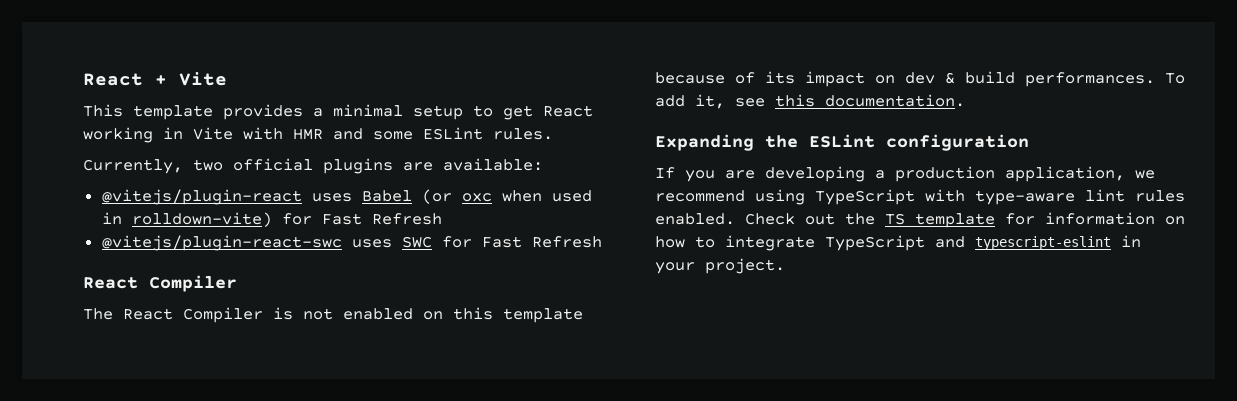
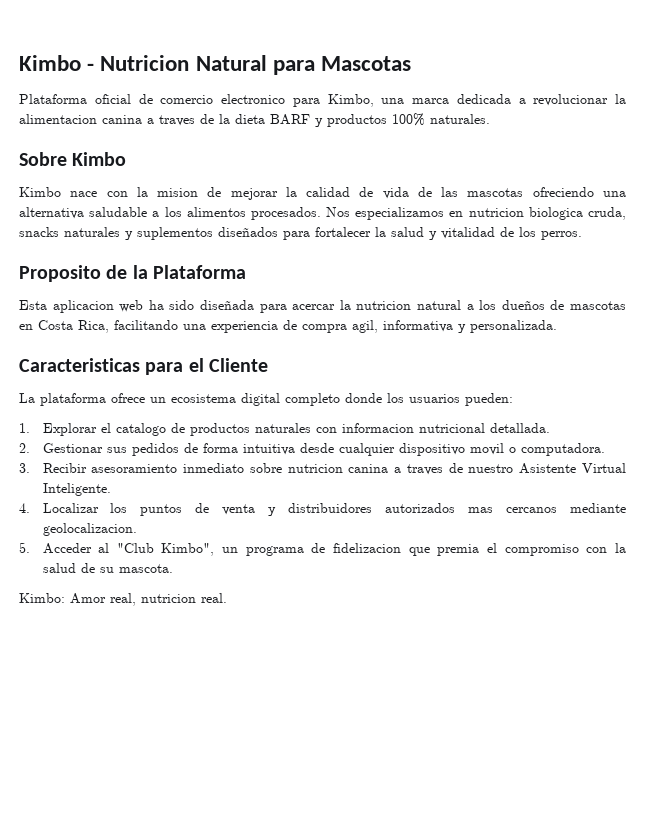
[83,72,227,86] [83,104,593,120] [83,127,553,143] [83,158,543,174] [101,189,592,205] [101,212,442,227] [101,235,602,251] [83,275,237,292] [83,307,583,323] [655,71,1185,87] [655,94,965,109] [655,134,1029,151] [655,166,1155,182] [655,189,1185,205] [655,212,1185,228] [655,235,1141,251] [655,258,785,274] React + Vite // This template provides a minimal setup to get React working in Vite with HMR and some ESLint rules. // Currently, two official plugins are available: // @vitejs/plugin-react uses Babel (or oxc when used in rolldown-vite) for Fast Refresh // @vitejs/plugin-react-swc uses SWC for Fast Refresh // React Compiler // The React Compiler is not enabled on this template because of its impact on dev & build performances. To add it, see this documentation. // Expanding the ESLint configuration // If you are developing a production application, we recommend using TypeScript with type-aware lint rules enabled. Check out the TS template for information on how to integrate TypeScript and typescript-eslint in your project. -> [19,55,412,75] [19,94,626,107] [19,113,490,127] [19,152,127,166] [19,187,626,200] [19,207,626,220] [19,227,582,240] [19,265,247,282] [19,300,627,313] [19,320,557,333] [19,358,269,375] [19,393,513,406] [19,423,550,436] [19,443,605,456] [19,463,626,475] [42,483,111,496] [19,503,626,516] [42,523,137,536] [19,542,627,556] [42,563,173,573] [19,593,227,606] Kimbo - Nutricion Natural para Mascotas // Plataforma oficial de comercio electronico para Kimbo, una marca dedicada a revolucionar la alimentacion canina a traves de la dieta BARF y productos 100% naturales. // Sobre Kimbo // Kimbo nace con la mision de mejorar la calidad de vida de las mascotas ofreciendo una alternativa saludable a los alimentos procesados. Nos especializamos en nutricion biologica cruda, snacks naturales y suplementos diseñados para fortalecer la salud y vitalidad de los perros. // Proposito de la Plataforma // Esta aplicacion web ha sido diseñada para acercar la nutricion natural a los dueños de mascotas en Costa Rica, facilitando una experiencia de compra agil, informativa y personalizada. // Caracteristicas para el Cliente // La plataforma ofrece un ecosistema digital completo donde los usuarios pueden: // 1. Explorar el catalogo de productos naturales con informacion nutricional detallada. // 2. Gestionar sus pedidos de forma intuitiva desde cualquier dispositivo movil o computadora. // 3. Recibir asesoramiento inmediato sobre nutricion canina a traves de nuestro Asistente Virtual Inteligente. // 4. Localizar los puntos de venta y distribuidores autorizados mas cercanos mediante geolocalizacion. // 5. Acceder al "Club Kimbo", un programa de fidelizacion que premia el compromiso con la salud de su mascota. // Kimbo: Amor real, nutricion real.

